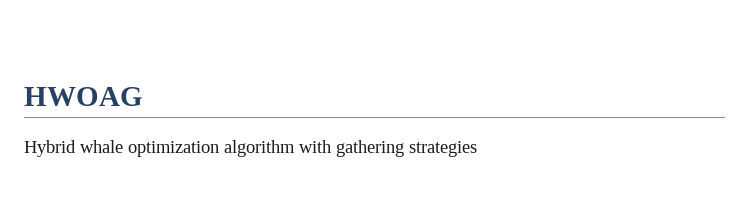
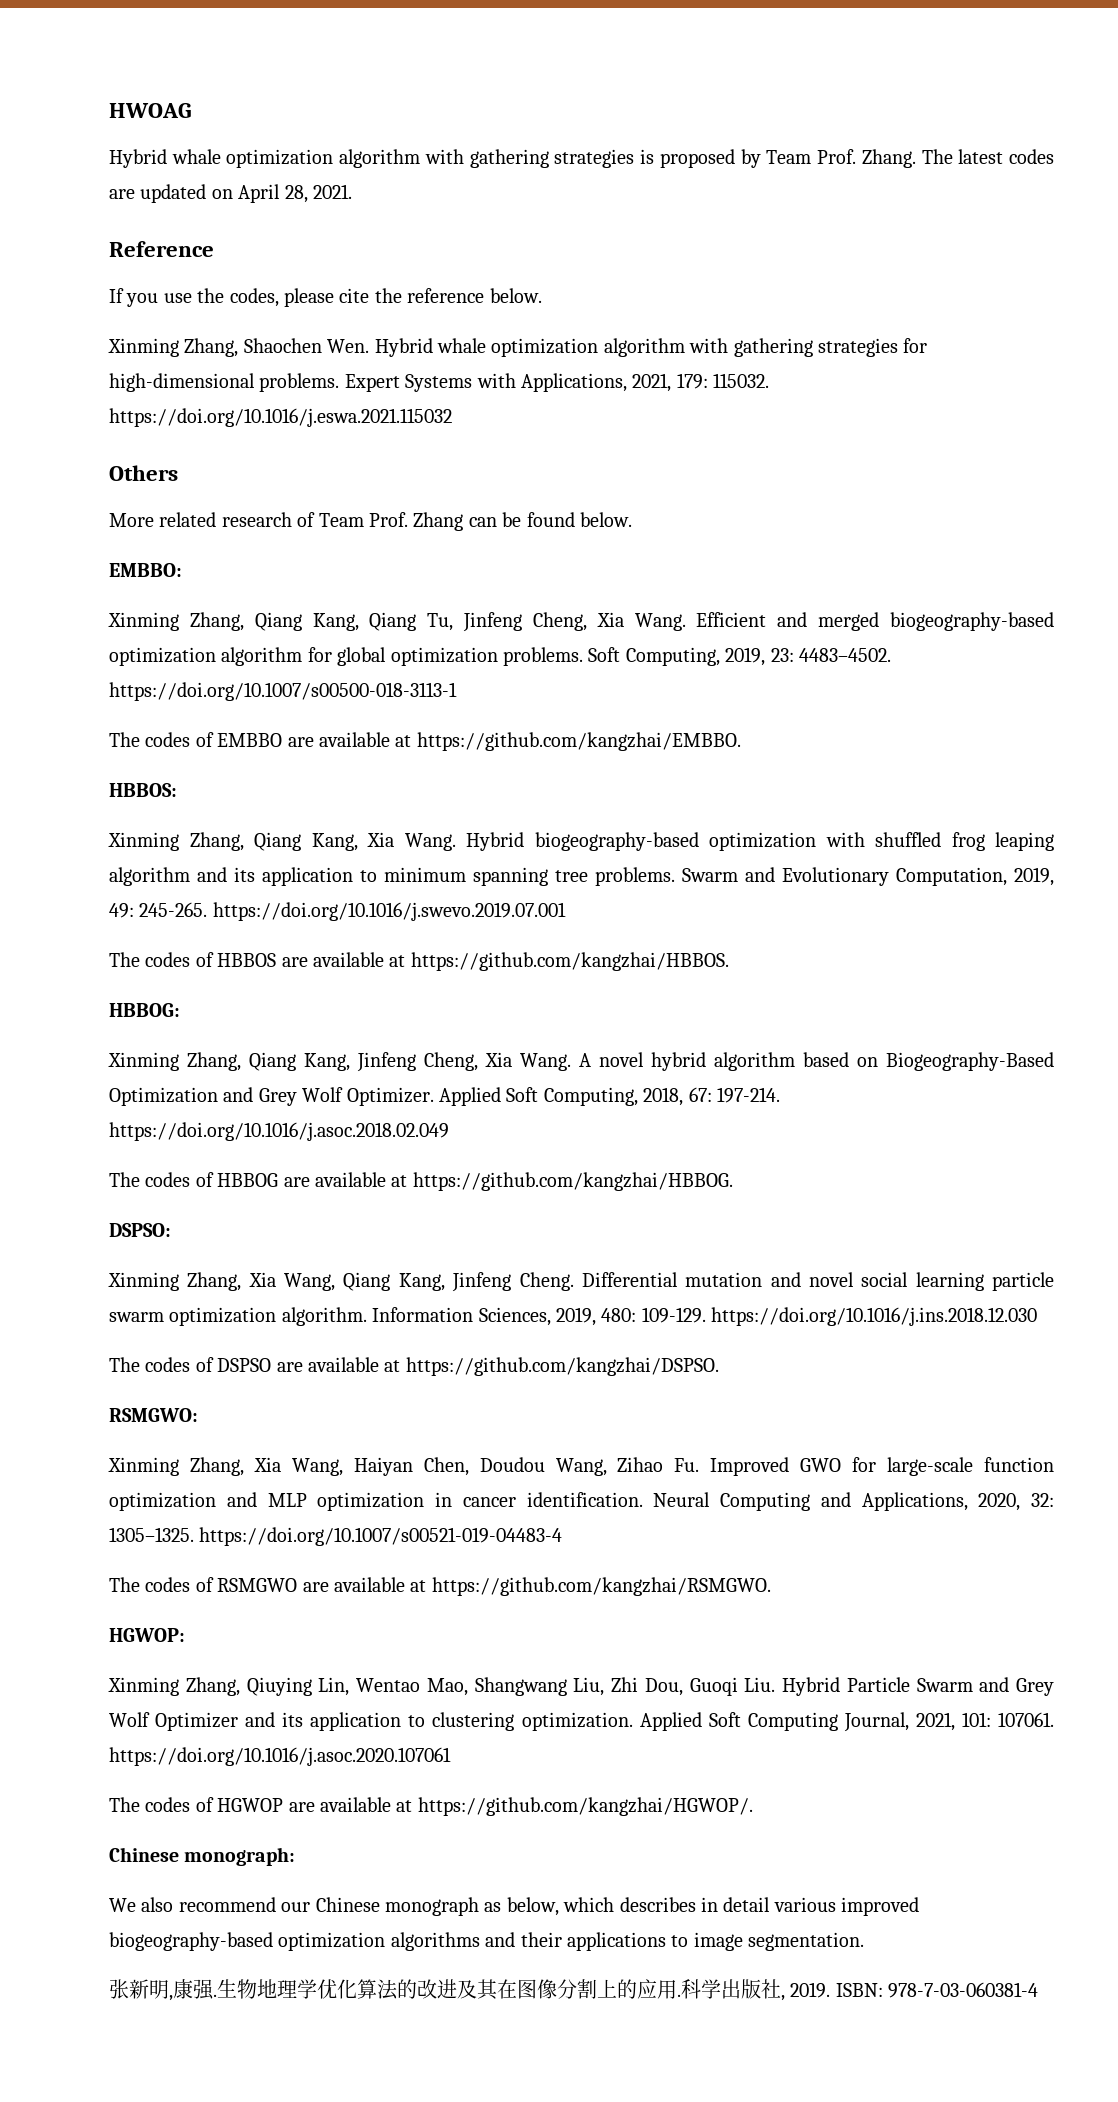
(477, 149) none -> [640,149,1055,168] [109,184,352,203] [109,241,214,257] [109,288,542,307] [108,338,928,357] [109,373,770,392] [109,408,452,427] [109,465,178,481] [109,512,632,531] [109,563,182,577] [108,612,1054,632] [109,647,891,666] [109,682,457,701] [109,732,741,751] [109,783,177,797] [108,832,1054,851] [109,867,1054,886] [109,902,566,921] [109,952,729,971] [109,1003,180,1017] [108,1052,1054,1072] [109,1087,780,1106] [109,1122,449,1141] [109,1172,733,1191] [109,1223,171,1237] [108,1272,1054,1292] [109,1307,1038,1326] [109,1357,719,1376] [109,1408,198,1422] [108,1457,1054,1476] [109,1492,1054,1511] [109,1527,563,1546] [109,1577,771,1596] [109,1628,185,1642] [108,1677,1054,1696] [109,1712,1054,1732] [109,1747,451,1766] [109,1797,753,1816] [109,1847,296,1866] [109,1897,920,1916] [109,1932,865,1951] [109,1979,1039,2001] is proposed by Team Prof. Zhang. The latest codes are updated on April 28, 2021. // Reference // If you use the codes, please cite the reference below. // Xinming Zhang, Shaochen Wen. Hybrid whale optimization algorithm with gathering strategies for high-dimensional problems. Expert Systems with Applications, 2021, 179: 115032. https://doi.org/10.1016/j.eswa.2021.115032 // Others // More related research of Team Prof. Zhang can be found below. // EMBBO: // Xinming Zhang, Qiang Kang, Qiang Tu, Jinfeng Cheng, Xia Wang. Efficient and merged biogeography-based optimization algorithm for global optimization problems. Soft Computing, 2019, 23: 4483–4502. https://doi.org/10.1007/s00500-018-3113-1 // The codes of EMBBO are available at https://github.com/kangzhai/EMBBO. // HBBOS: // Xinming Zhang, Qiang Kang, Xia Wang. Hybrid biogeography-based optimization with shuffled frog leaping algorithm and its application to minimum spanning tree problems. Swarm and Evolutionary Computation, 2019, 49: 245-265. https://doi.org/10.1016/j.swevo.2019.07.001 // The codes of HBBOS are available at https://github.com/kangzhai/HBBOS. // HBBOG: // Xinming Zhang, Qiang Kang, Jinfeng Cheng, Xia Wang. A novel hybrid algorithm based on Biogeography-Based Optimization and Grey Wolf Optimizer. Applied Soft Computing, 2018, 67: 197-214. https://doi.org/10.1016/j.asoc.2018.02.049 // The codes of HBBOG are available at https://github.com/kangzhai/HBBOG. // DSPSO: // Xinming Zhang, Xia Wang, Qiang Kang, Jinfeng Cheng. Differential mutation and novel social learning particle swarm optimization algorithm. Information Sciences, 2019, 480: 109-129. https://doi.org/10.1016/j.ins.2018.12.030 // The codes of DSPSO are available at https://github.com/kangzhai/DSPSO. // RSMGWO: // Xinming Zhang, Xia Wang, Haiyan Chen, Doudou Wang, Zihao Fu. Improved GWO for large-scale function optimization and MLP optimization in cancer identification. Neural Computing and Applications, 2020, 32: 1305–1325. https://doi.org/10.1007/s00521-019-04483-4 // The codes of RSMGWO are available at https://github.com/kangzhai/RSMGWO. // HGWOP: // Xinming Zhang, Qiuying Lin, Wentao Mao, Shangwang Liu, Zhi Dou, Guoqi Liu. Hybrid Particle Swarm and Grey Wolf Optimizer and its application to clustering optimization. Applied Soft Computing Journal, 2021, 101: 107061. https://doi.org/10.1016/j.asoc.2020.107061 // The codes of HGWOP are available at https://github.com/kangzhai/HGWOP/. // Chinese monograph: // We also recommend our Chinese monograph as below, which describes in detail various improved biogeography-based optimization algorithms and their applications to image segmentation. // 张新明,康强.生物地理学优化算法的改进及其在图像分割上的应用.科学出版社, 2019. ISBN: 978-7-03-060381-4

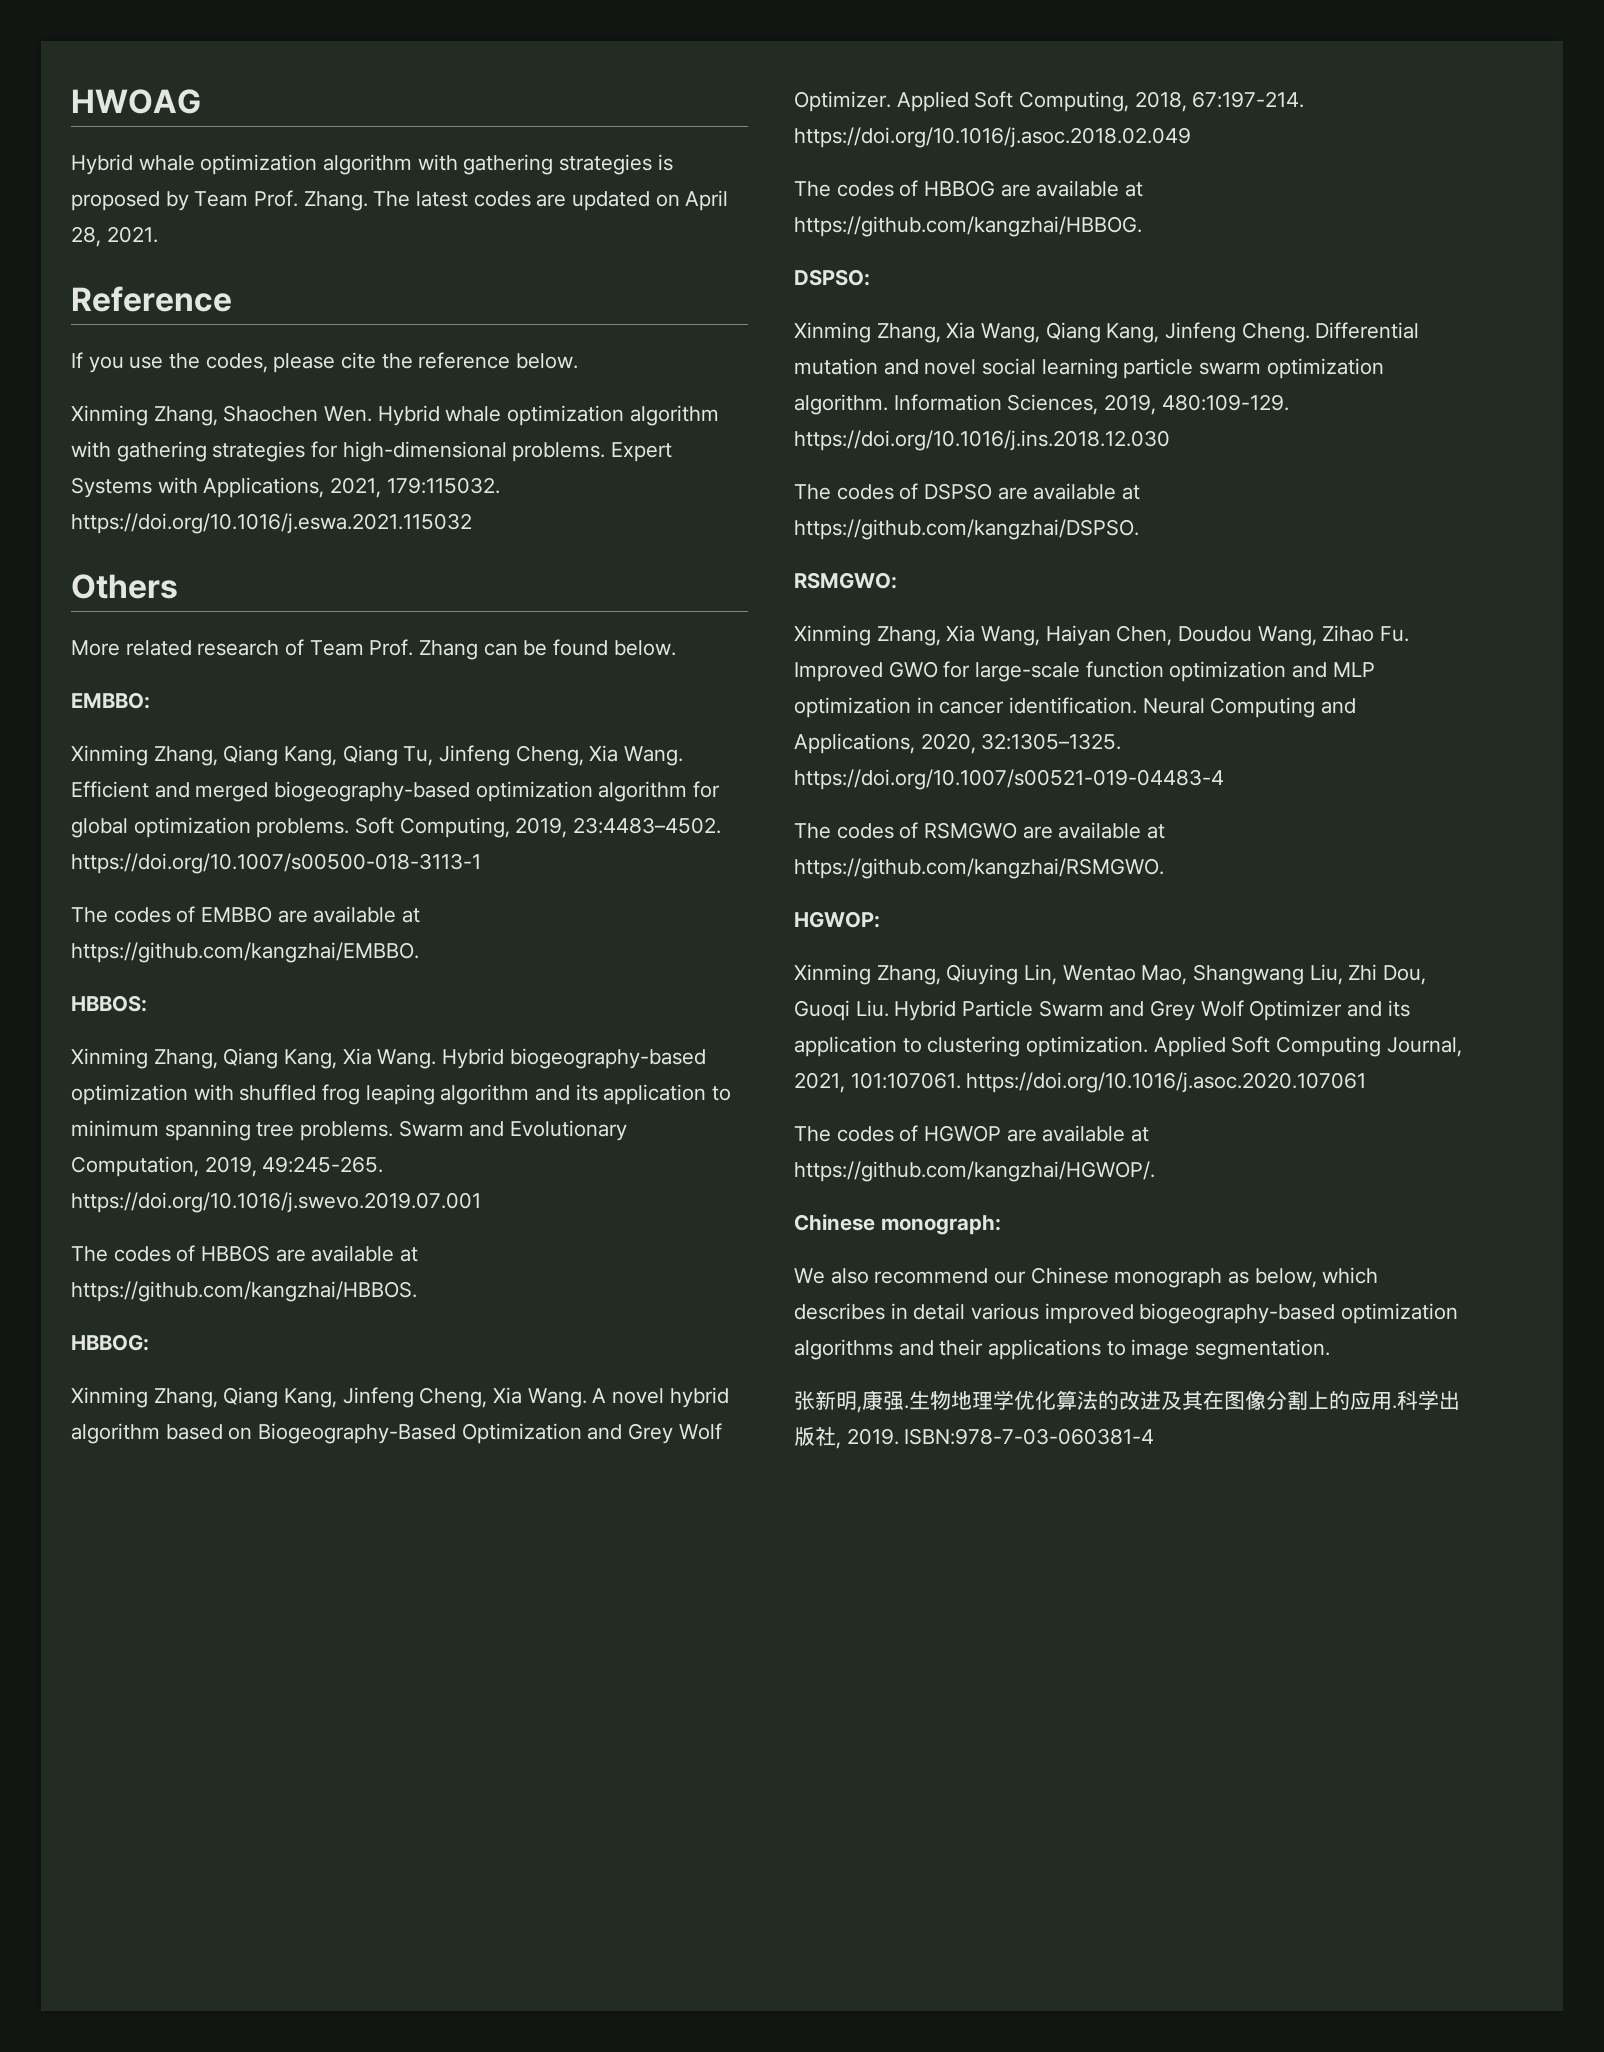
[676,373,770,389] 179: 115032. -> [386,477,500,494] 179:115032.
[770,648,891,662] 23: 4483–4502. -> [573,817,722,834] 23:4483–4502.
[109,902,208,918] 49: 245-265. -> [262,1156,384,1173] 49:245-265.
[688,1087,780,1103] 67: 197-214. -> [1192,91,1305,108] 67:197-214.
[601,1307,706,1323] 480: 109-129. -> [1161,394,1289,411] 480:109-129.
[1031,1493,1054,1507] [109,1527,194,1542] 32: 1305–1325. -> [981,733,1122,750] 32:1305–1325.
[961,1712,1054,1727] 101: 107061. -> [850,1072,961,1089] 101:107061.
[835,1982,1039,1998] ISBN: 978-7-03-060381-4 -> [904,1428,1155,1445] ISBN:978-7-03-060381-4

